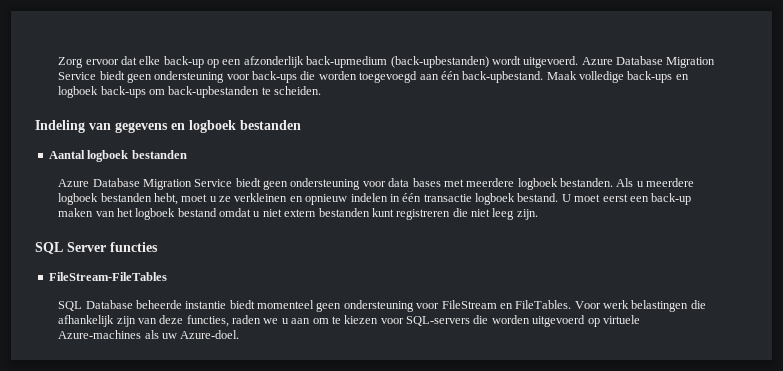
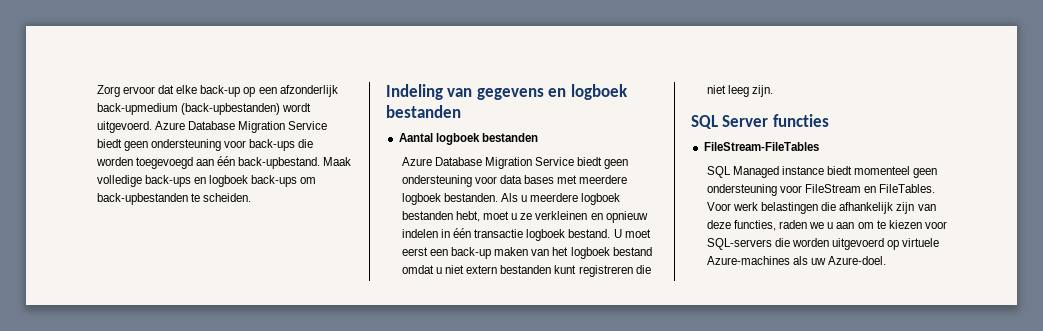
[85,300,227,309] Database beheerde instantie -> [733,166,825,178] Managed instance

